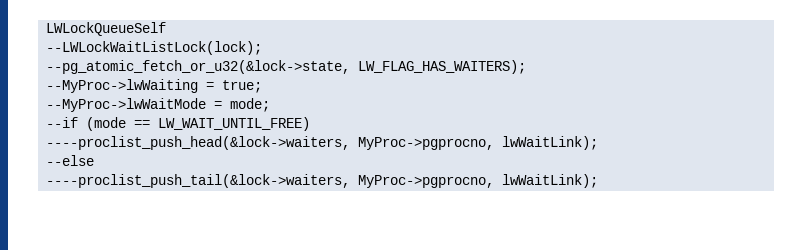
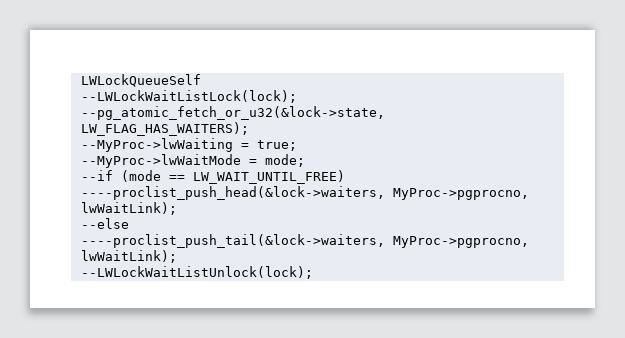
(599, 181) none -> [80,266,313,279] // --LWLockWaitListUnlock(lock);

